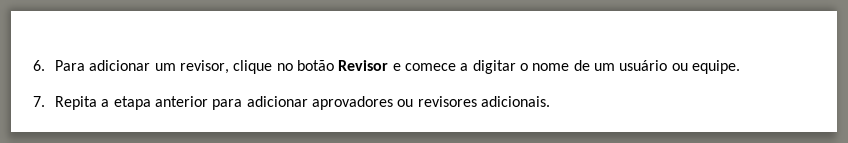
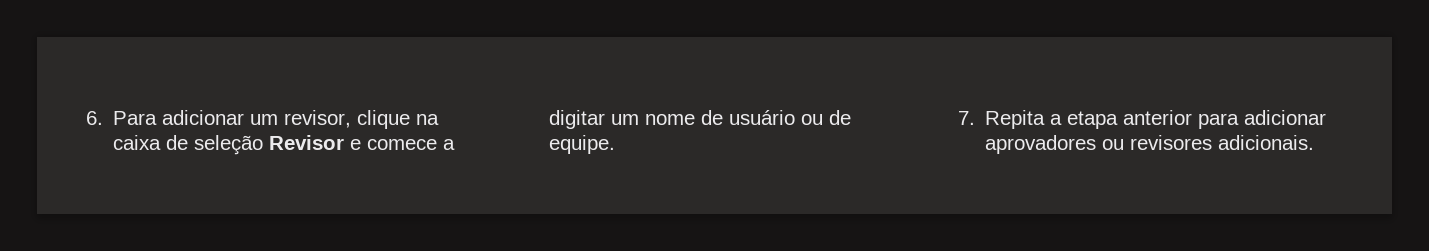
[276,60,334,71] no botão -> [416,114,440,125] [113,135,264,155] na caixa de seleção
[519,63,528,71] o -> [611,114,640,125] um
[593,63,615,71] um -> (724, 117) none
(688, 67) none -> [829,110,852,125] de

